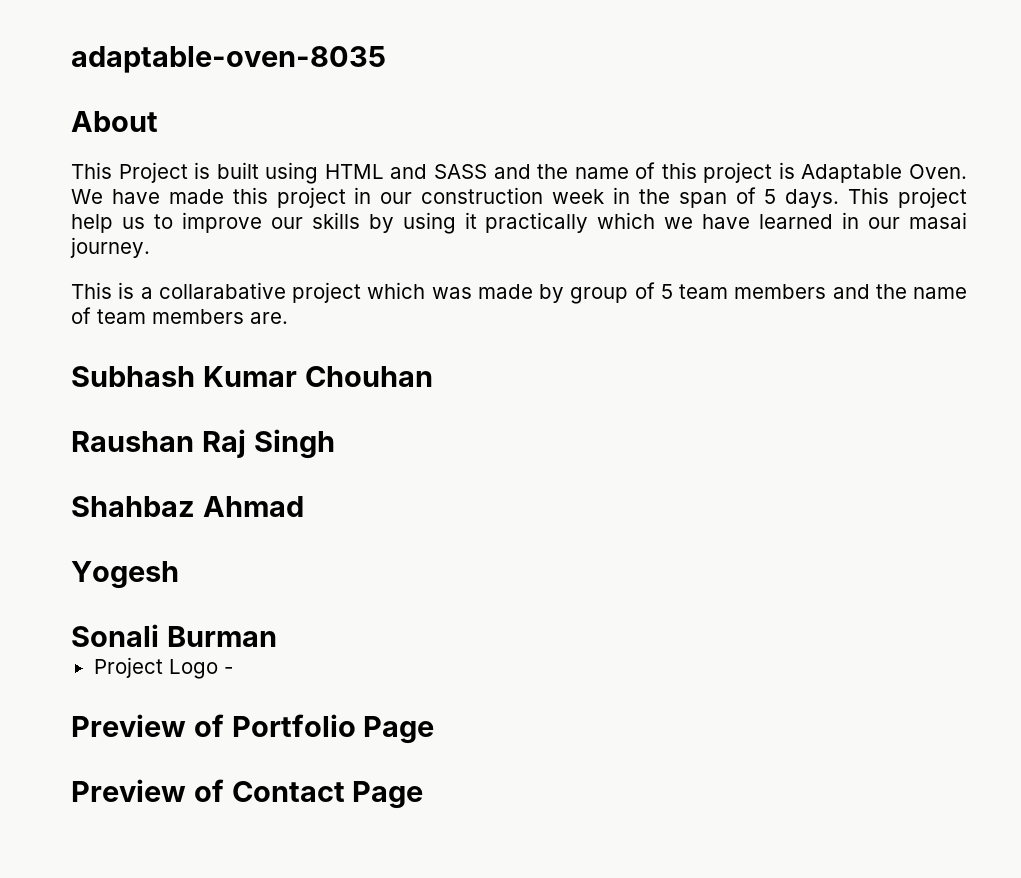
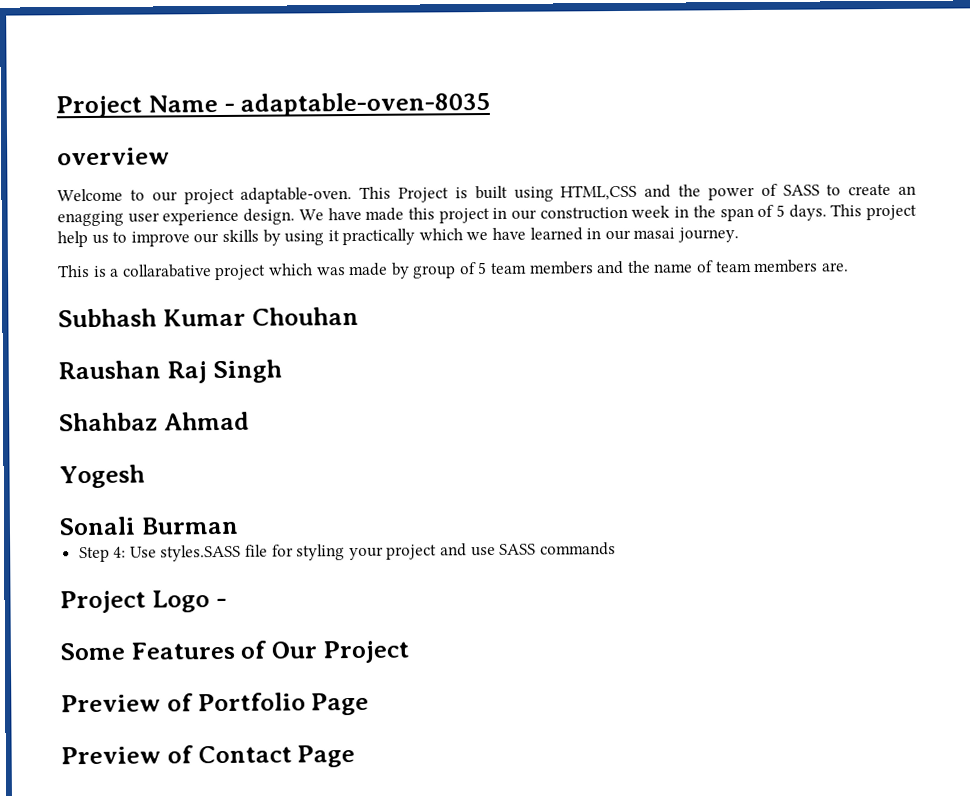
[71,46,386,73] [71,111,158,132] adaptable-oven-8035 // About // -> [56,91,491,119] [57,147,170,166] [57,187,353,205] Project Name - adaptable-oven-8035 // overview // Welcome to our project adaptable-oven.
[324,162,967,183] HTML and SASS and the name of this project is Adaptable Oven. -> [560,183,917,201] [57,208,296,227] HTML,CSS and the power of SASS to create an enagging user experience design.
[93,657,233,679] Project Logo - -> [78,542,616,563] [60,590,227,614] [60,640,409,664] Step 4: Use styles.SASS file for styling your project and use SASS commands // Project Logo - // Some Features of Our Project

